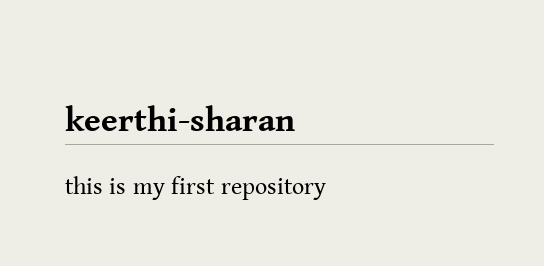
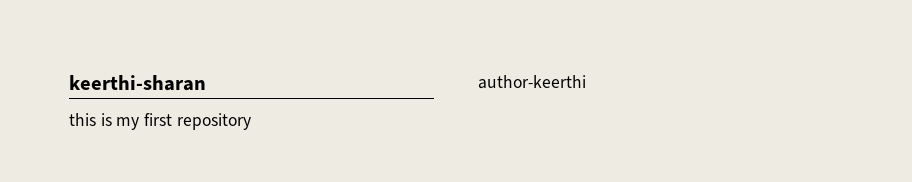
(326, 189) none -> [478,75,586,89] // author-keerthi

